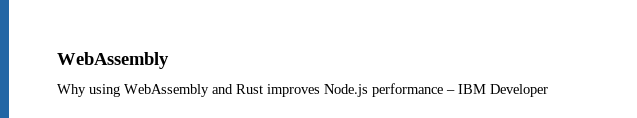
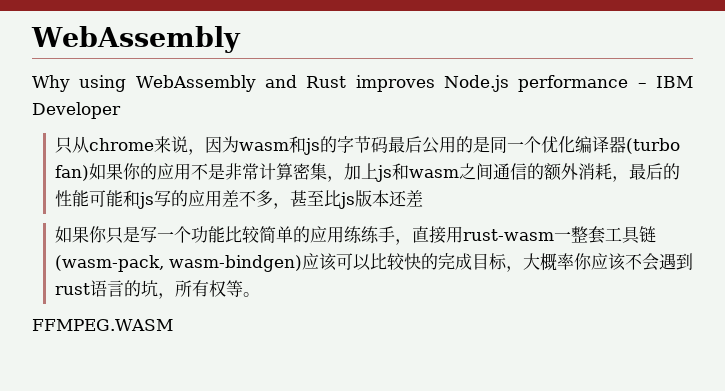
(548, 90) none -> [54,136,680,155] [54,163,680,182] [54,190,423,209] [54,226,656,245] [54,253,693,272] [54,280,260,299] [32,319,173,331] // 只从chrome来说，因为wasm和js的字节码最后公用的是同一个优化编译器(turbo fan)如果你的应用不是非常计算密集，加上js和wasm之间通信的额外消耗，最后的性能可能和js写的应用差不多，甚至比js版本还差 // 如果你只是写一个功能比较简单的应用练练手，直接用rust-wasm一整套工具链(wasm-pack, wasm-bindgen)应该可以比较快的完成目标，大概率你应该不会遇到rust语言的坑，所有权等。 // FFMPEG.WASM

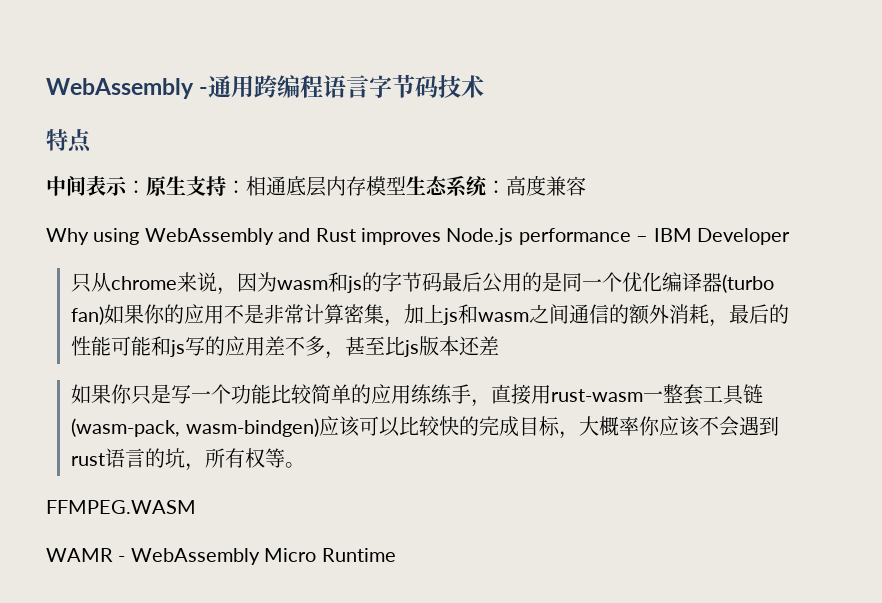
[31,26,241,53] WebAssembly -> [46,74,485,99] [46,129,92,153] [46,175,586,197] WebAssembly -通用跨编程语言字节码技术 // 特点 // 中间表示：原生支持：相通底层内存模型生态系统：高度兼容
(173, 325) none -> [46,548,396,565] // WAMR - WebAssembly Micro Runtime

